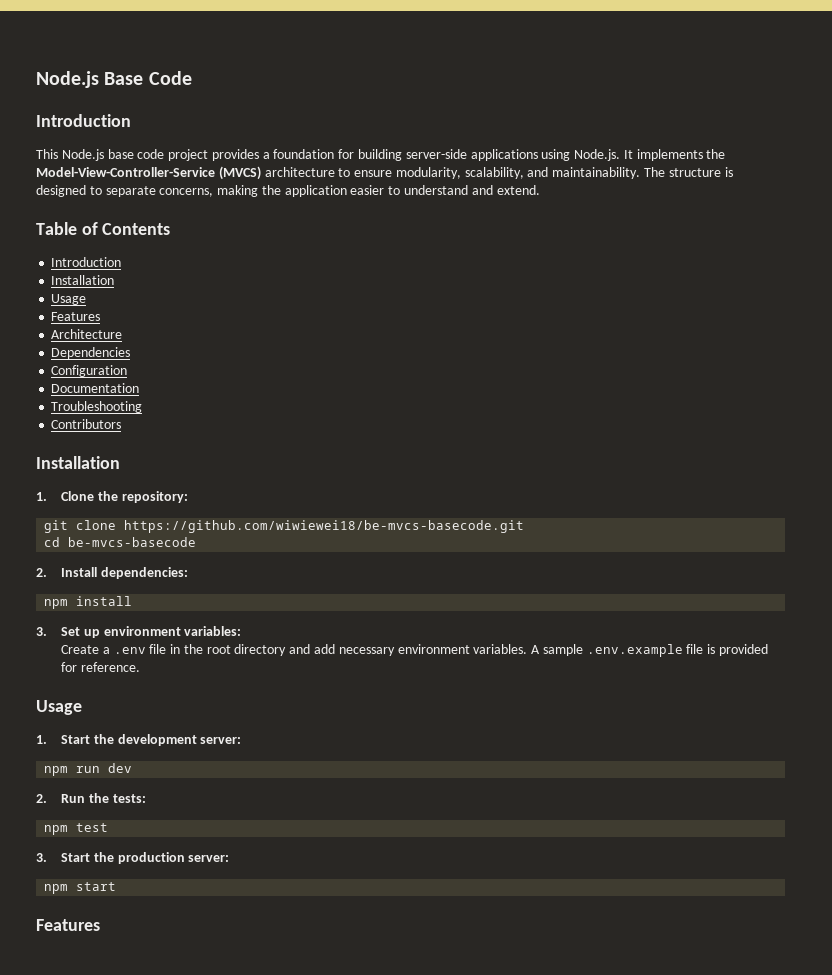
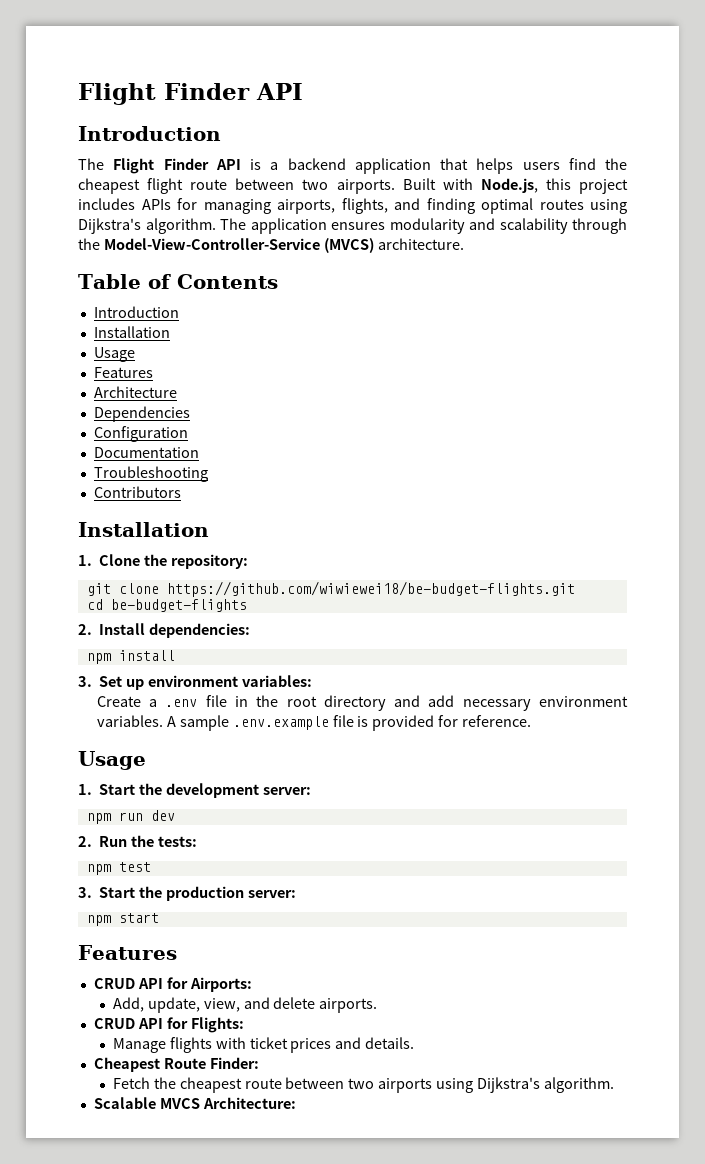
[36,71,192,88] [36,114,131,127] [36,149,726,161] [36,166,733,180] [36,185,540,197] Node.js Base Code // Introduction // This Node.js base code project provides a foundation for building server-side applications using Node.js. It implements the Model-View-Controller-Service (MVCS) architecture to ensure modularity, scalability, and maintainability. The structure is designed to separate concerns, making the application easier to understand and extend. -> [78,83,303,105] [78,126,221,141] [78,158,627,174] [78,178,629,194] [78,198,627,214] [78,218,627,234] [78,238,464,253] Flight Finder API // Introduction // The Flight Finder API is a backend application that helps users find the cheapest flight route between two airports. Built with Node.js, this project includes APIs for managing airports, flights, and finding optimal routes using Dijkstra's algorithm. The application ensures modularity and scalability through the Model-View-Controller-Service (MVCS) architecture.
[124,520,525,533] https://github.com/wiwiewei18/be-mvcs-basecode.git -> [166,581,575,597] https://github.com/wiwiewei18/be-budget-flights.git
[68,537,197,547] be-mvcs-basecode -> [110,599,247,612] be-budget-flights
(100, 925) none -> [93,977,252,992] [112,997,378,1013] [93,1017,244,1033] [112,1037,415,1053] [93,1057,259,1072] [112,1077,615,1093] [93,1097,296,1109] // CRUD API for Airports: // Add, update, view, and delete airports. // CRUD API for Flights: // Manage flights with ticket prices and details. // Cheapest Route Finder: // Fetch the cheapest route between two airports using Dijkstra's algorithm. // Scalable MVCS Architecture:

